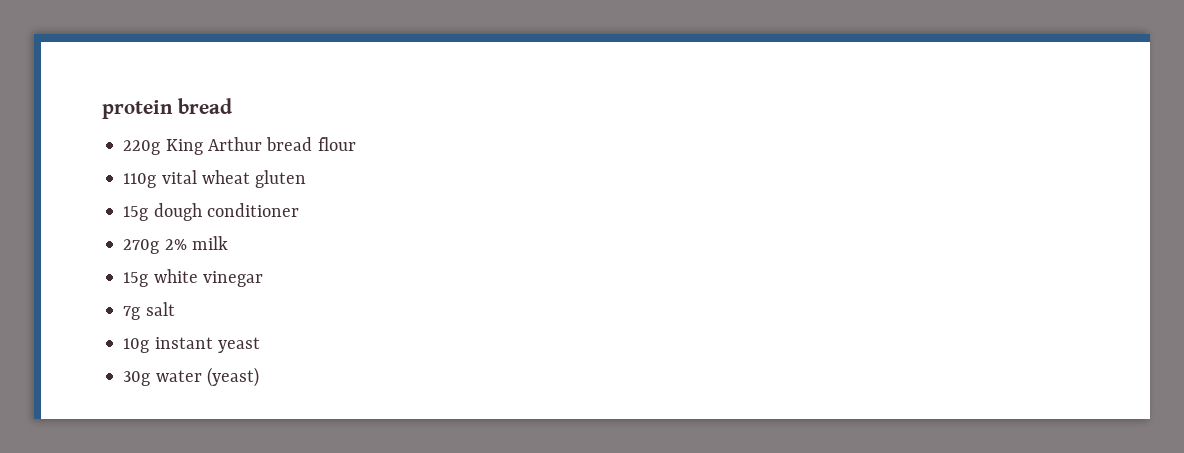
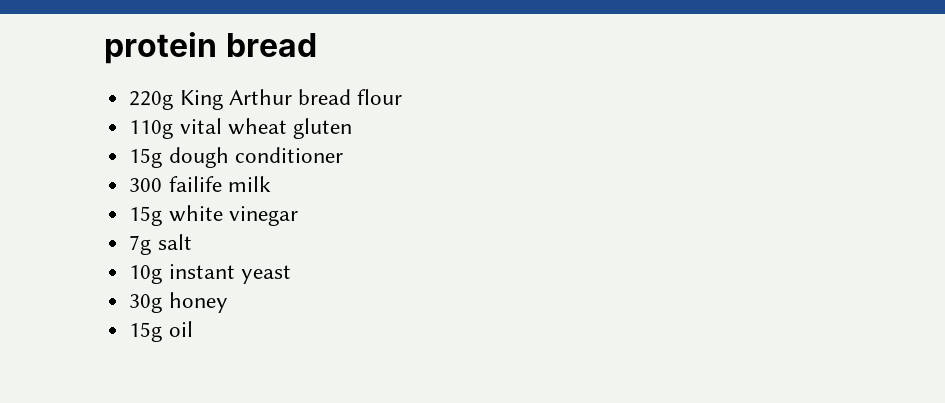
[123,239,187,254] 270g 2% -> [129,176,222,192] 300 failife
[155,367,259,387] water (yeast) -> [168,292,228,313] [129,321,193,342] honey // 15g oil

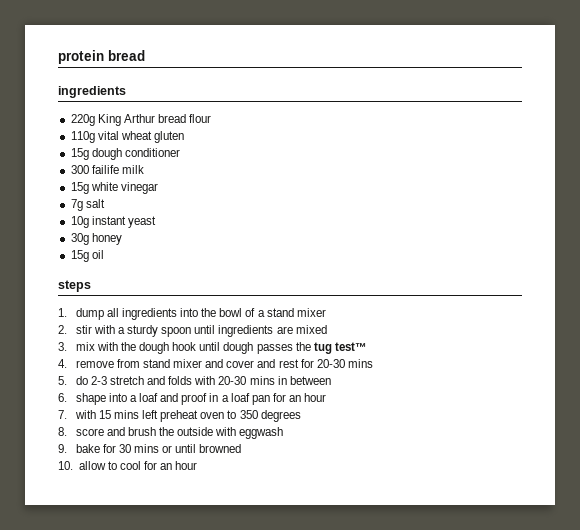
(317, 45) none -> [58,86,126,98] // ingredients
(193, 329) none -> [58,280,91,292] [58,308,326,320] [58,325,327,337] [58,342,367,354] [58,359,373,368] [58,376,331,385] [58,393,327,405] [58,410,301,422] [58,427,284,439] [58,444,242,453] [58,461,198,470] // steps // 1. dump all ingredients into the bowl of a stand mixer // 2. stir with a sturdy spoon until ingredients are mixed // 3. mix with the dough hook until dough passes the tug test™ // 4. remove from stand mixer and cover and rest for 20-30 mins // 5. do 2-3 stretch and folds with 20-30 mins in between // 6. shape into a loaf and proof in a loaf pan for an hour // 7. with 15 mins left preheat oven to 350 degrees // 8. score and brush the outside with eggwash // 9. bake for 30 mins or until browned // 10. allow to cool for an hour

